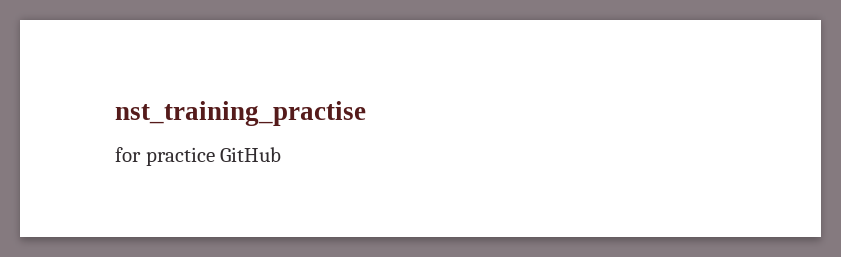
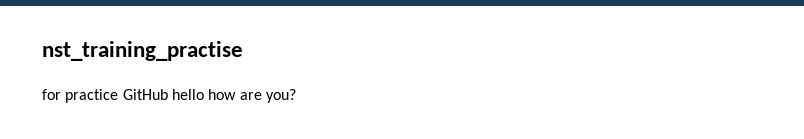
(282, 154) none -> [171,89,296,103] hello how are you?

